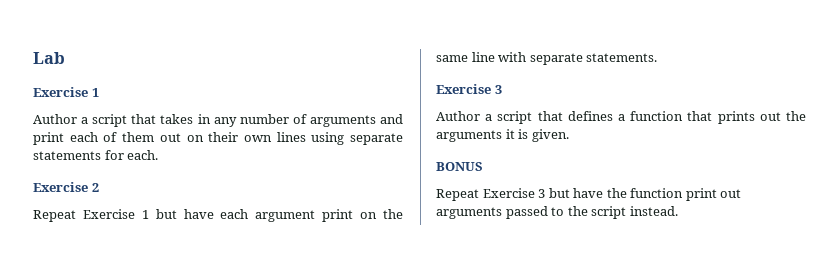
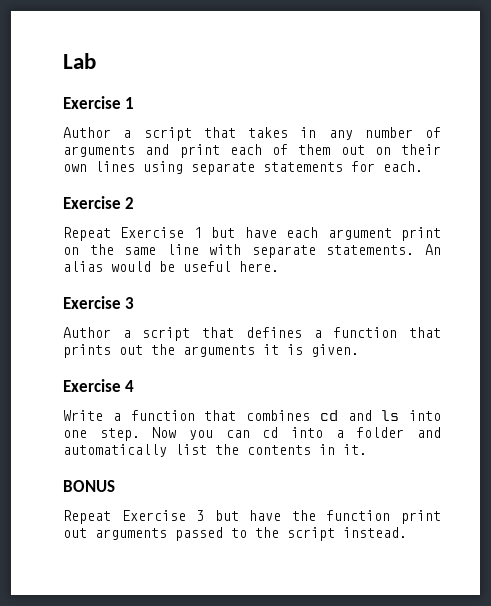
(658, 57) none -> [425,244,441,255] [63,261,279,272] An alias would be useful here.
(569, 135) none -> [63,379,135,392] [63,410,441,421] [63,427,442,441] [63,444,367,457] // Exercise 4 // Write a function that combines cd and ls into one step. Now you can cd into a folder and automatically list the contents in it.

